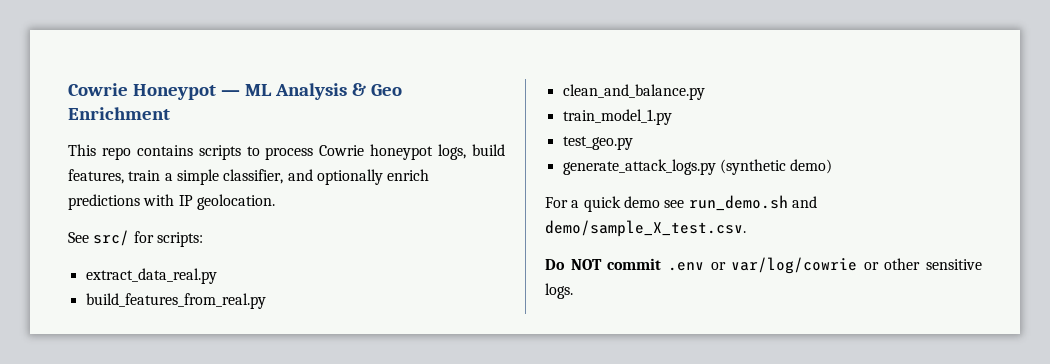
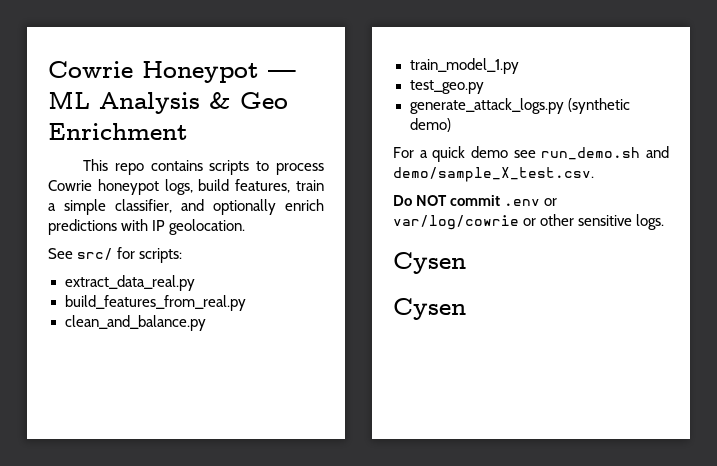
(573, 291) none -> [393,252,466,274] [393,298,466,320] // Cysen // Cysen

